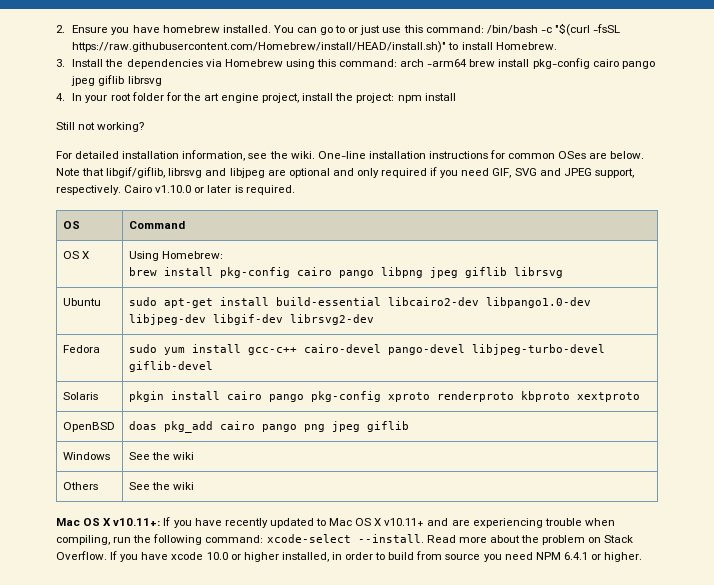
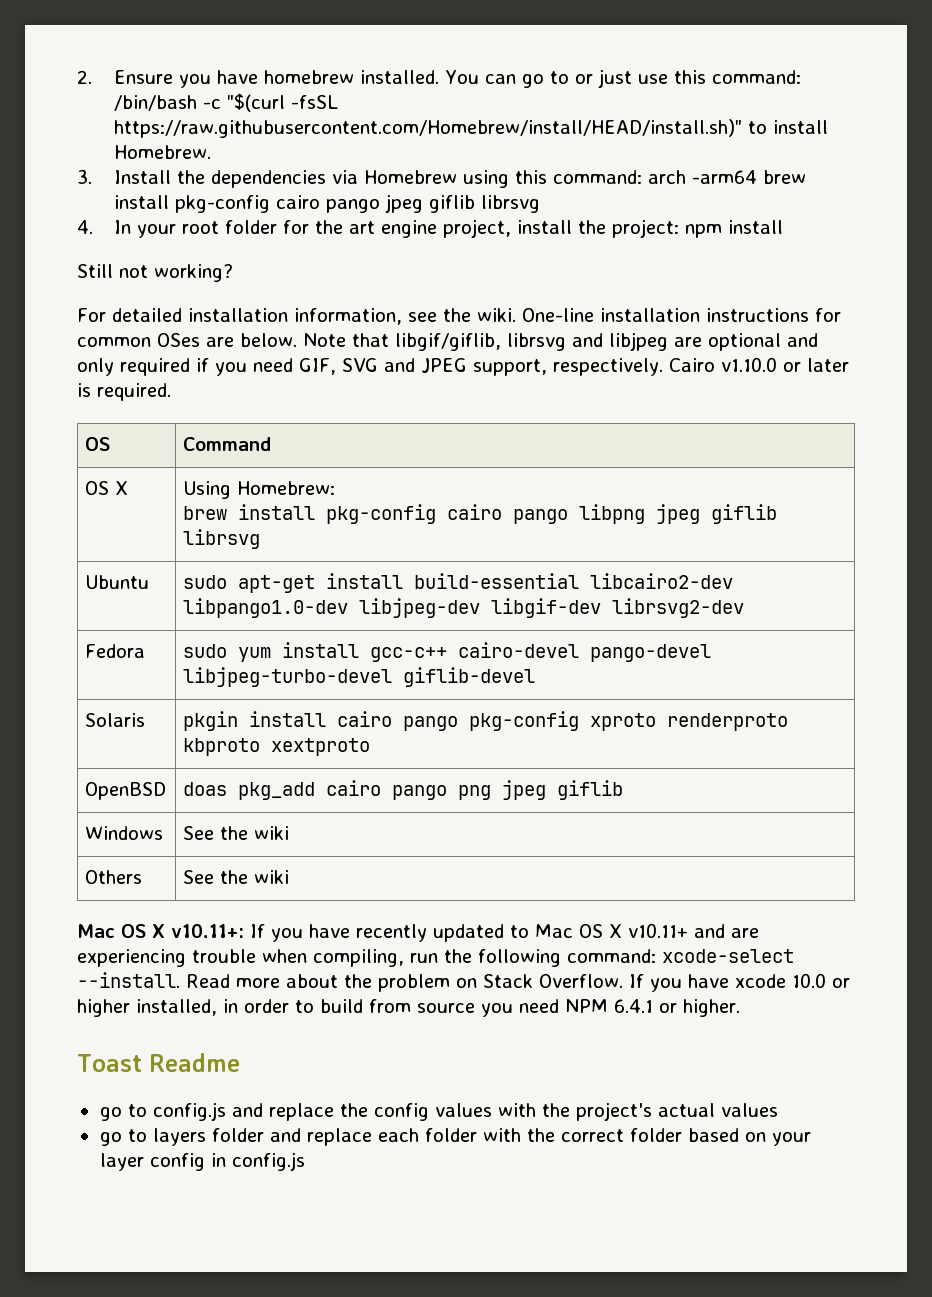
(643, 557) none -> [77,1053,240,1072] [99,1102,778,1121] [99,1128,811,1146] [99,1152,305,1171] // Toast Readme // go to config.js and replace the config values with the project's actual values // go to layers folder and replace each folder with the correct folder based on your layer config in config.js

